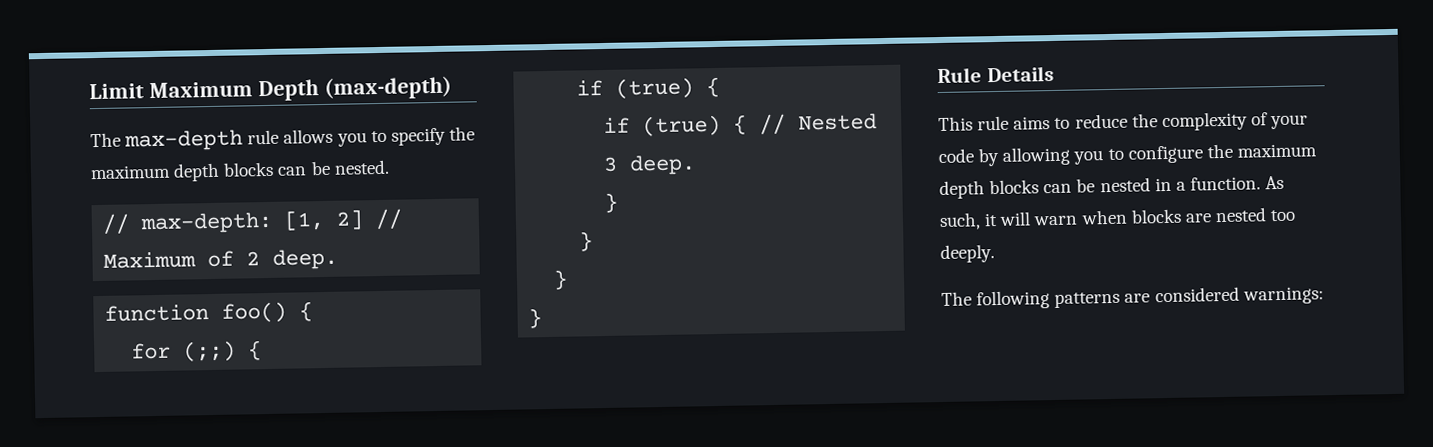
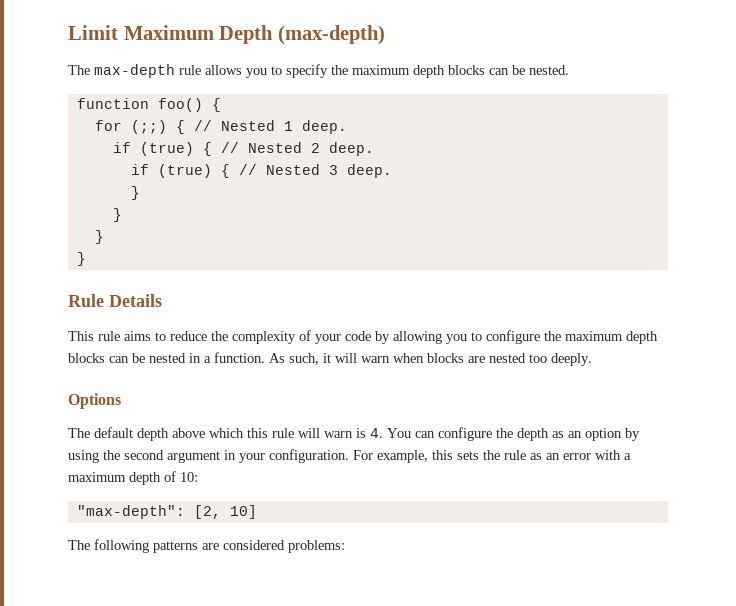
[102,208,404,235] [103,248,339,270] // // max-depth: [1, 2] // Maximum of 2 deep. -> (569, 70) none
[576,76,721,99] // if (true) { -> [193,120,347,134] [112,142,374,156] // Nested 1 deep. // if (true) { // Nested 2 deep.
(995, 254) none -> [68,393,121,409] [68,427,640,441] [68,449,631,463] [68,471,198,485] [76,505,257,519] // Options // The default depth above which this rule will warn is 4. You can configure the depth as an option by using the second argument in your configuration. For example, this sets the rule as an error with a maximum depth of 10: // "max-depth": [2, 10]
[1242,286,1324,305] warnings: -> [288,540,345,553] problems:

